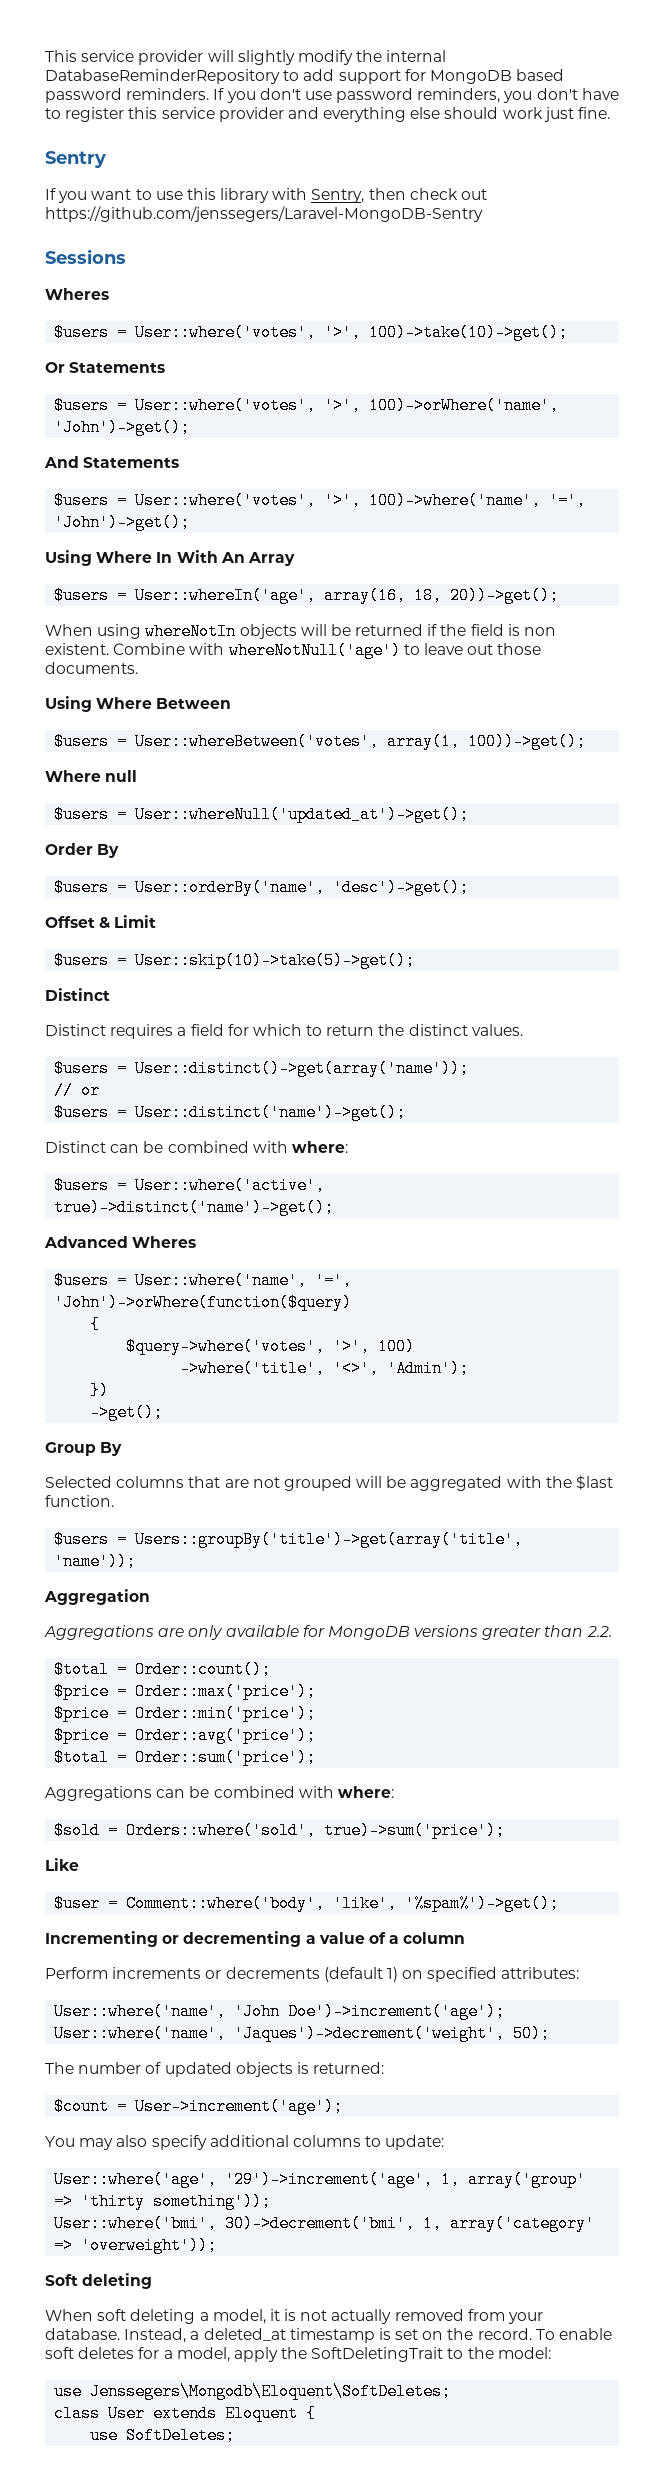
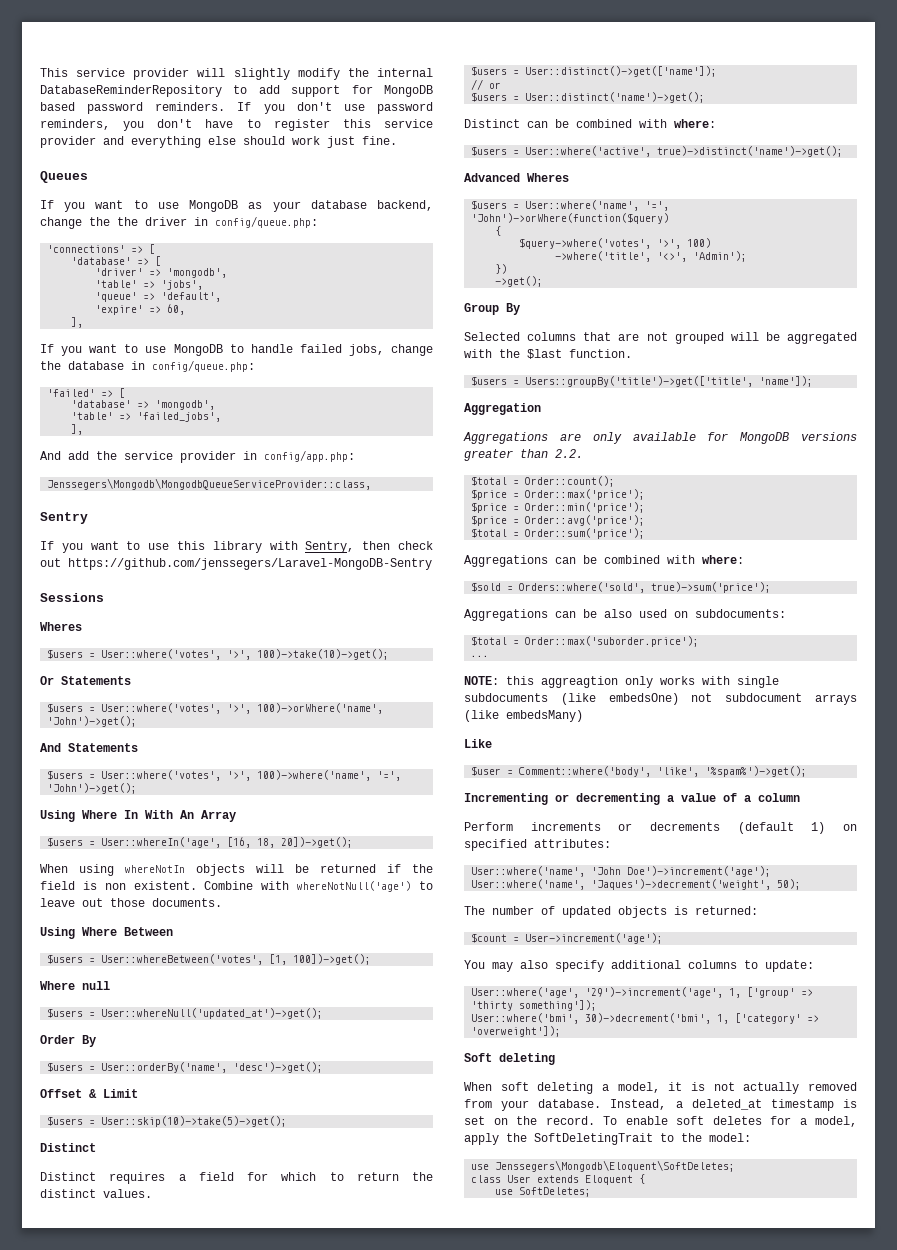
(611, 113) none -> [40,171,88,183] [40,200,433,212] [40,216,318,229] [47,244,156,254] [71,256,162,266] [95,268,228,278] [95,280,204,290] [95,292,222,302] [95,304,186,315] [71,317,84,328] [40,344,434,356] [40,360,255,372] [47,388,126,398] [71,400,216,410] [71,412,222,422] [71,424,84,435] [40,450,355,463] [47,478,372,490] // Queues // If you want to use MongoDB as your database backend, change the the driver in config/queue.php: // 'connections' => [ // 'database' => [ // 'driver' => 'mongodb', // 'table' => 'jobs', // 'queue' => 'default', // 'expire' => 60, // ], // If you want to use MongoDB to handle failed jobs, change the database in config/queue.php: // 'failed' => [ // 'database' => 'mongodb', // 'table' => 'failed_jobs', // ], // And add the service provider in config/app.php: // Jenssegers\Mongodb\MongodbQueueServiceProvider::class,
[324,587,560,604] array(16, 18, 20))->get(); -> [227,837,354,848] [16, 18, 20])->get();
[387,733,587,750] array(1, 100))->get(); -> [269,954,372,965] [1, 100])->get();
[135,1060,470,1077] User::distinct()->get(array('name')); -> [525,66,718,77] User::distinct()->get(['name']);
[135,1531,524,1548] [54,1553,137,1570] Users::groupBy('title')->get(array('title', 'name')); -> [525,376,814,387] Users::groupBy('title')->get(['title', 'name']);
(506, 1830) none -> [464,609,786,621] [471,636,700,647] [471,655,490,657] [464,676,779,688] [464,693,857,705] [464,710,583,722] // Aggregations can be also used on subdocuments: // $total = Order::max('suborder.price'); // ... // NOTE: this aggreagtion only works with single subdocuments (like embedsOne) not subdocument arrays (like embedsMany)
[468,2171,587,2188] array('group' -> [747,987,796,998] ['group'
[153,2193,272,2210] something')); -> [519,1000,598,1011] something']);
[450,2215,596,2232] [54,2237,218,2254] array('category' => 'overweight')); -> [735,1013,820,1024] [471,1026,562,1037] ['category' => 'overweight']);

